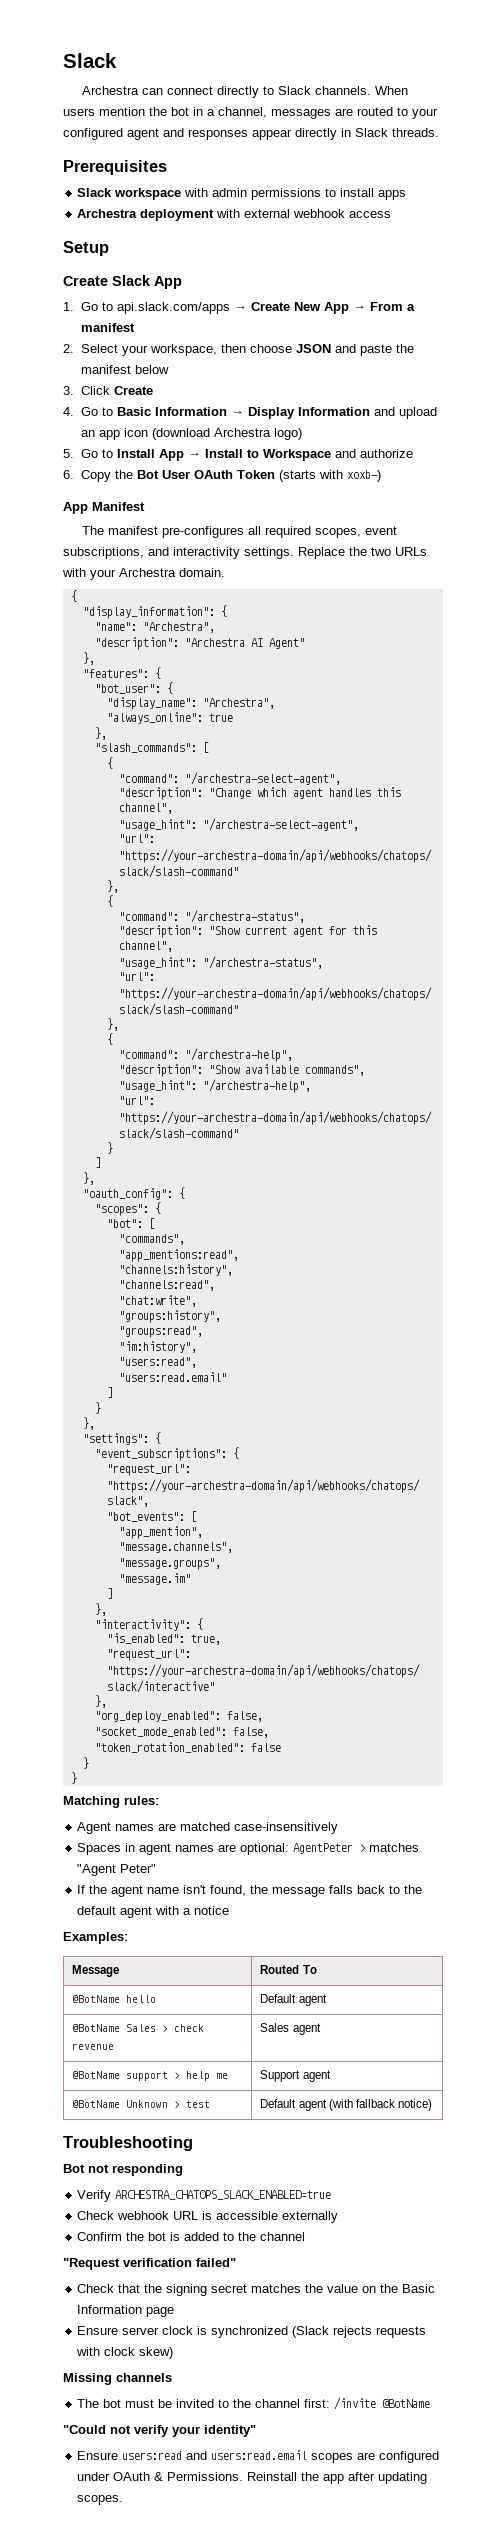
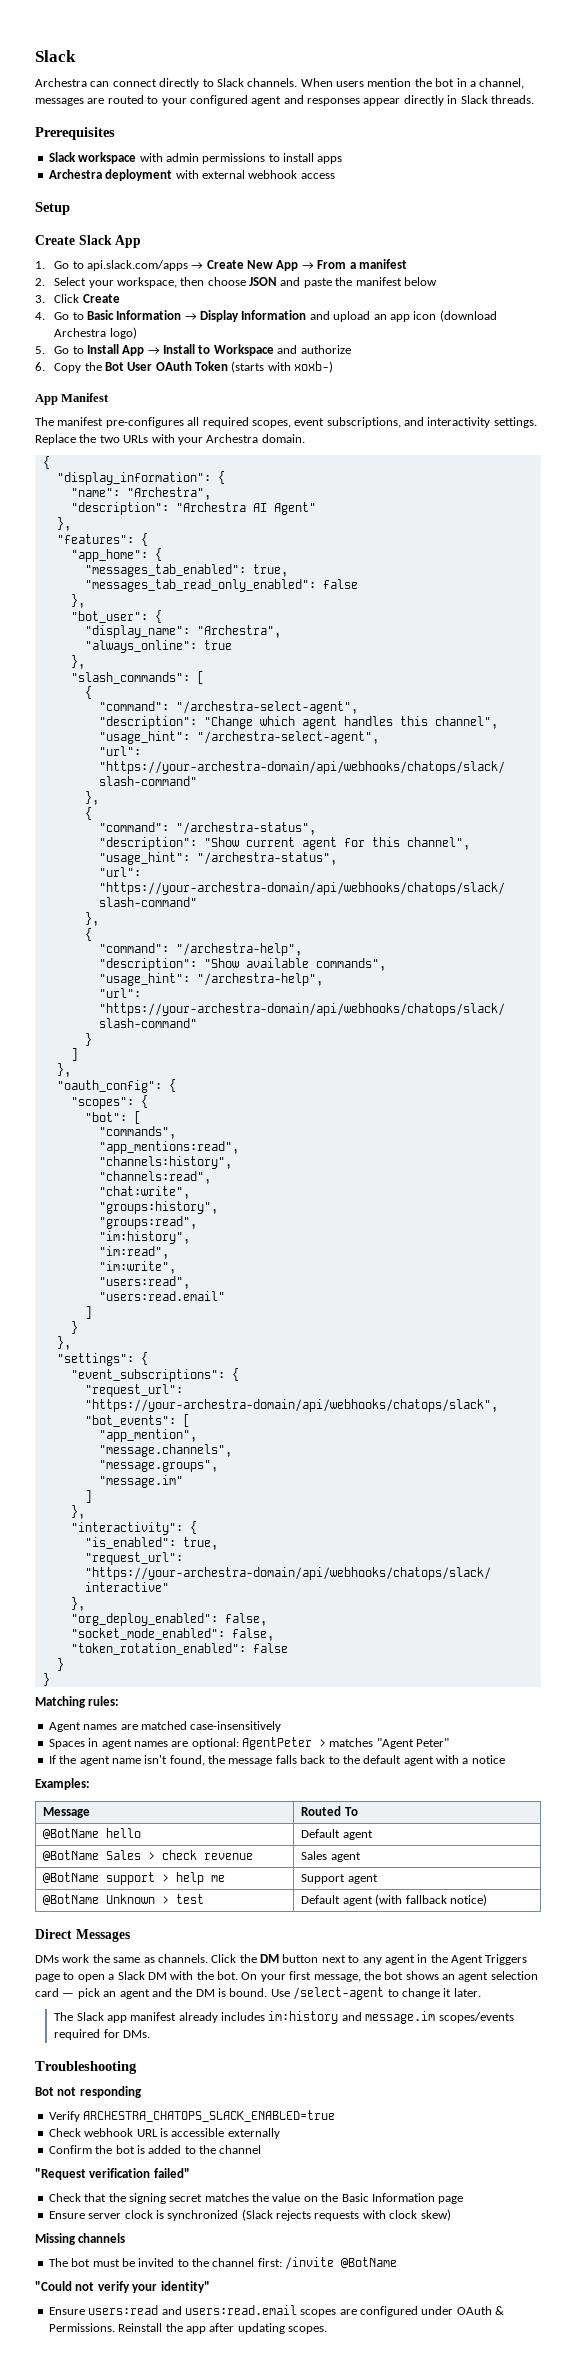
(161, 673) none -> [70,548,162,562] [84,564,288,577] [84,579,358,592] [70,594,85,608] // "app_home": { // "messages_tab_enabled": true, // "messages_tab_read_only_enabled": false // },
(197, 1347) none -> [98,1246,169,1259] [98,1261,176,1274] // "im:read", // "im:write",
(432, 2105) none -> [35,1929,130,1942] [35,1954,528,1965] [35,1971,538,1982] [35,1987,481,2000] [54,2011,514,2024] [54,2029,150,2040] // Direct Messages // DMs work the same as channels. Click the DM button next to any agent in the Agent Triggers page to open a Slack DM with the bot. On your first message, the bot shows an agent selection card — pick an agent and the DM is bound. Use /select-agent to change it later. // The Slack app manifest already includes im:history and message.im scopes/events required for DMs.

